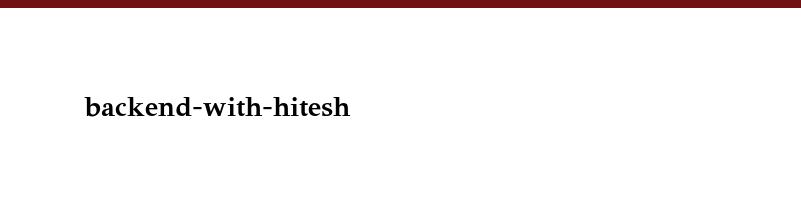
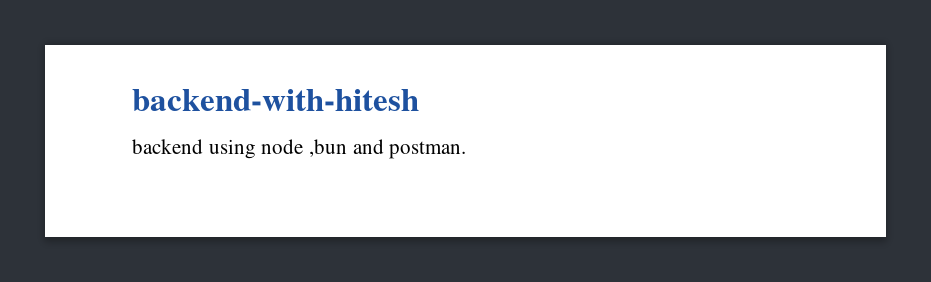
(351, 107) none -> [132,139,467,159] // backend using node ,bun and postman.

